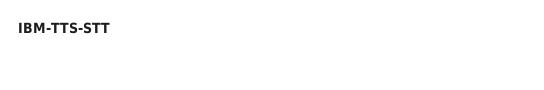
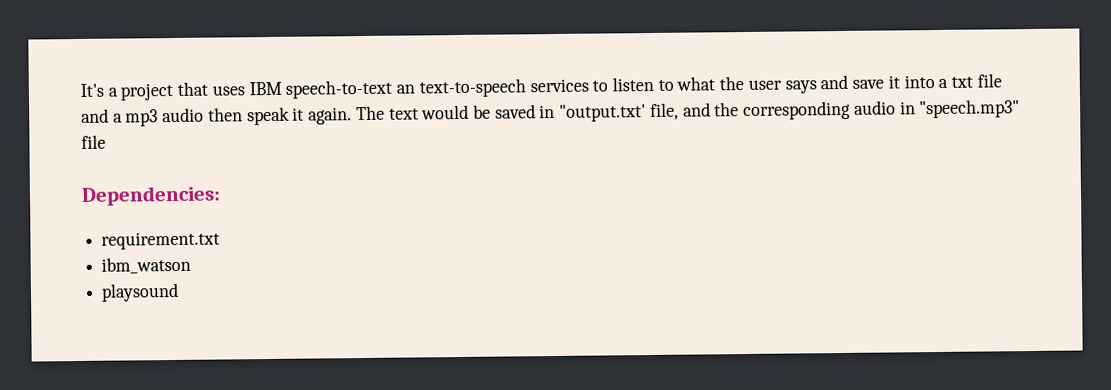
[18,22,110,34] IBM-TTS-STT -> [80,73,1002,101] [81,99,1021,127] [81,134,106,149] [81,185,221,206] [101,231,221,250] [101,256,192,274] [101,282,180,302] It's a project that uses IBM speech-to-text an text-to-speech services to listen to what the user says and save it into a txt file and a mp3 audio then speak it again. The text would be saved in "output.txt' file, and the corresponding audio in "speech.mp3" file // Dependencies: // requirement.txt // ibm_watson // playsound

